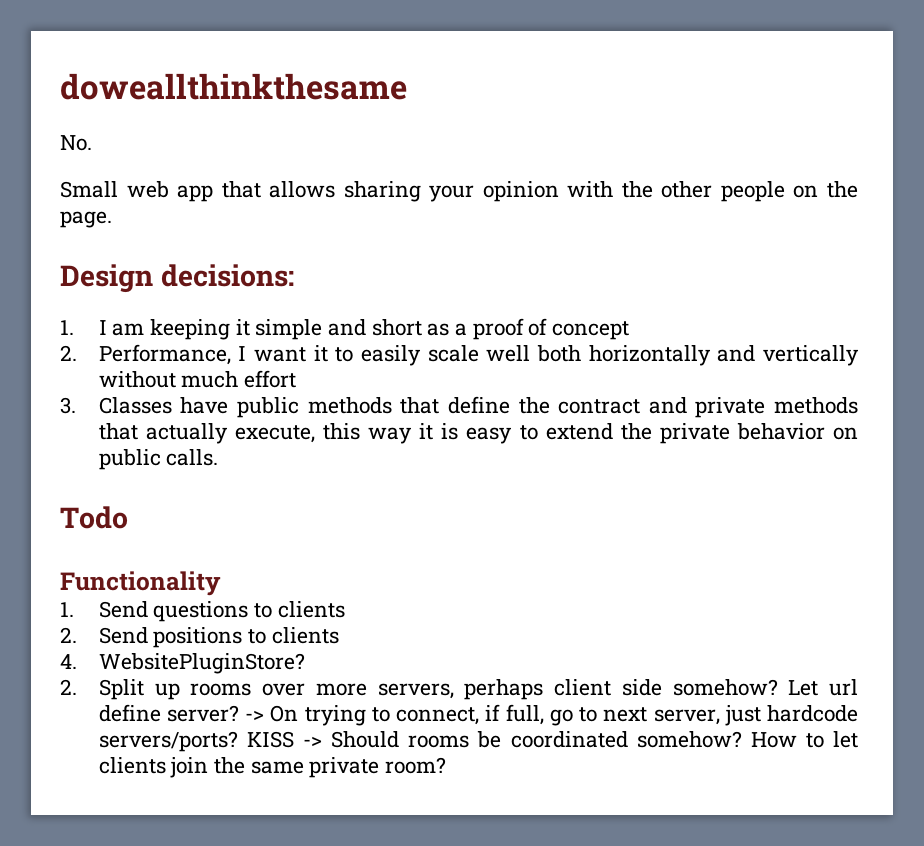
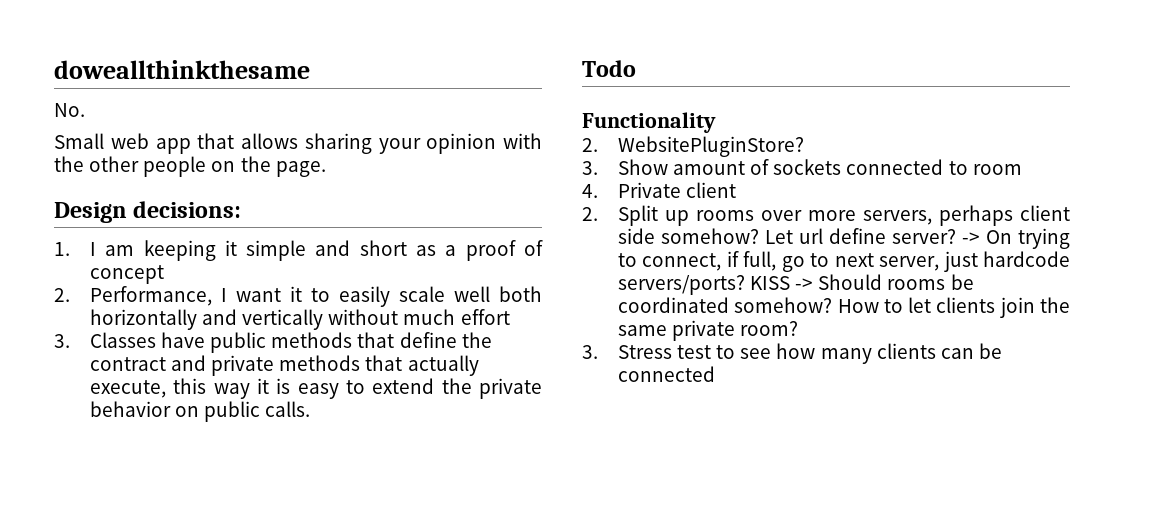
[60,601,345,622] [60,627,339,648] 1. Send questions to clients // 2. Send positions to clients -> [582,136,804,157] [582,159,1022,175] 2. WebsitePluginStore? // 3. Show amount of sockets connected to room
[98,653,305,674] WebsitePluginStore? -> [617,182,737,198] Private client
(447, 765) none -> [582,343,1002,364] [617,366,715,382] // 3. Stress test to see how many clients can be connected

